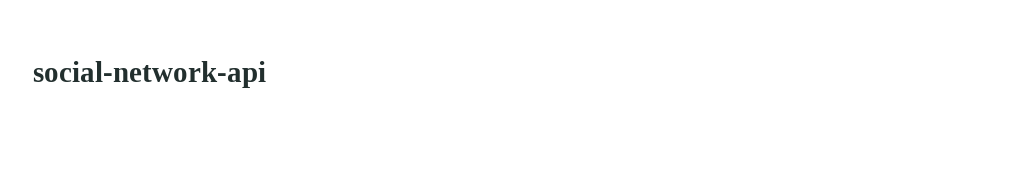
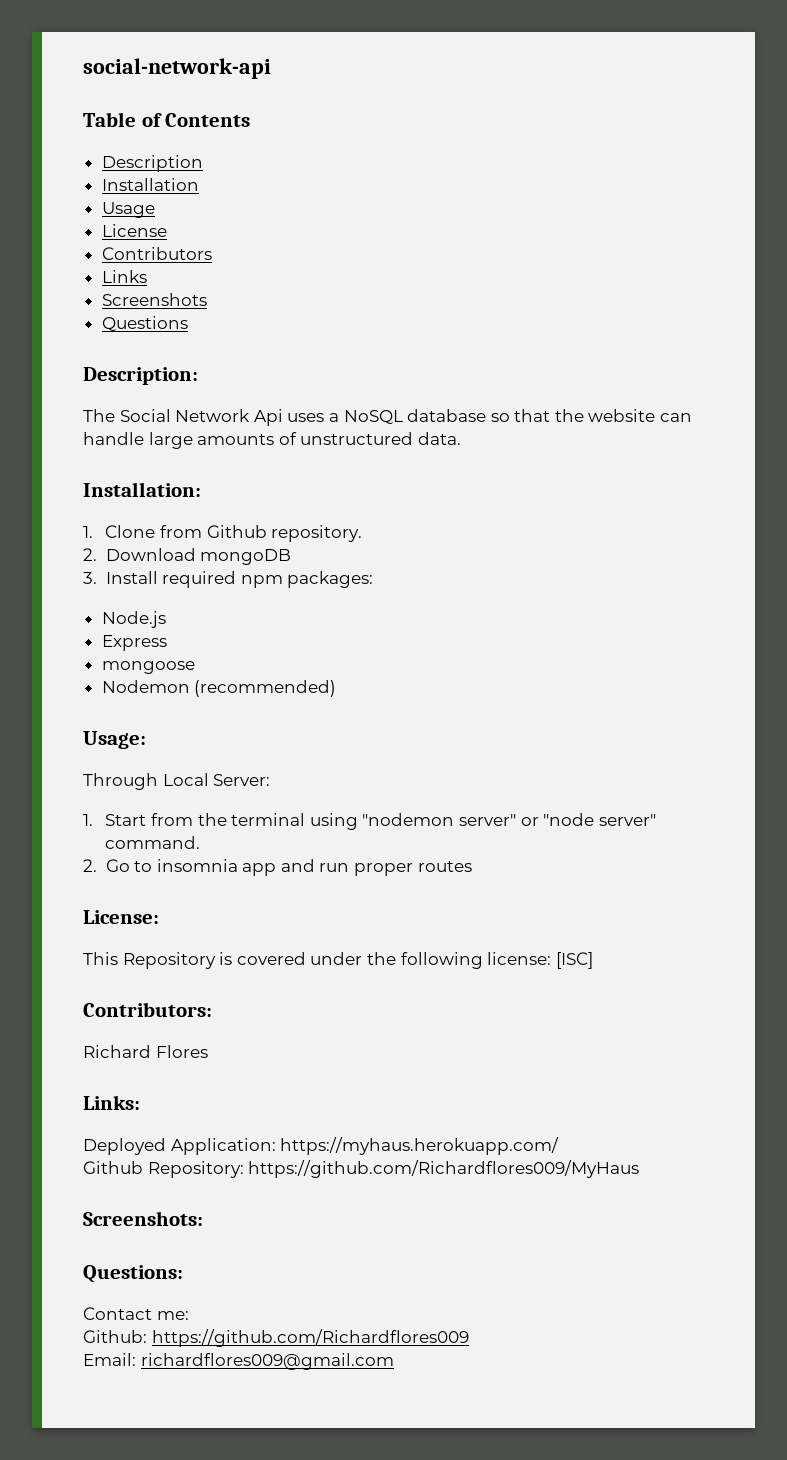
(266, 74) none -> [83,112,251,127] [101,155,203,172] [101,178,199,191] [101,202,155,218] [101,224,167,237] [101,247,212,260] [101,270,147,283] [101,293,207,306] [101,316,188,332] [83,367,198,385] [83,409,693,426] [83,432,461,449] [83,482,201,497] [83,525,363,542] [83,548,292,565] [83,571,374,588] [101,611,166,628] [101,635,167,651] [101,661,195,674] [101,680,337,697] [83,731,146,749] [83,773,271,790] [83,813,656,830] [105,836,201,849] [83,859,472,876] [83,910,159,924] [83,952,593,969] [83,1002,212,1017] [83,1045,208,1058] [83,1095,140,1110] [83,1137,560,1155] [83,1160,640,1178] [83,1211,203,1226] [83,1265,183,1283] [83,1307,189,1320] [83,1329,469,1347] [83,1353,394,1370] // Table of Contents // Description // Installation // Usage // License // Contributors // Links // Screenshots // Questions // Description: // The Social Network Api uses a NoSQL database so that the website can handle large amounts of unstructured data. // Installation: // 1. Clone from Github repository. // 2. Download mongoDB // 3. Install required npm packages: // Node.js // Express // mongoose // Nodemon (recommended) // Usage: // Through Local Server: // 1. Start from the terminal using "nodemon server" or "node server" command. // 2. Go to insomnia app and run proper routes // License: // This Repository is covered under the following license: [ISC] // Contributors: // Richard Flores // Links: // Deployed Application: https://myhaus.herokuapp.com/ // Github Repository: https://github.com/Richardflores009/MyHaus // Screenshots: // Questions: // Contact me: // Github: https://github.com/Richardflores009 // Email: richardflores009@gmail.com

